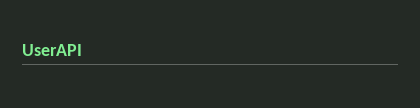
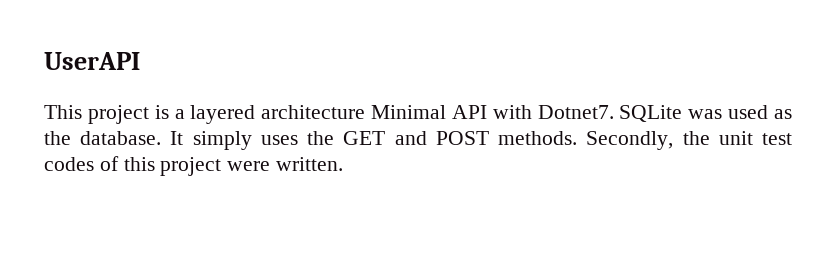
(82, 50) none -> [44,105,792,124] [44,131,793,150] [44,156,344,176] // This project is a layered architecture Minimal API with Dotnet7. SQLite was used as the database. It simply uses the GET and POST methods. Secondly, the unit test codes of this project were written.

